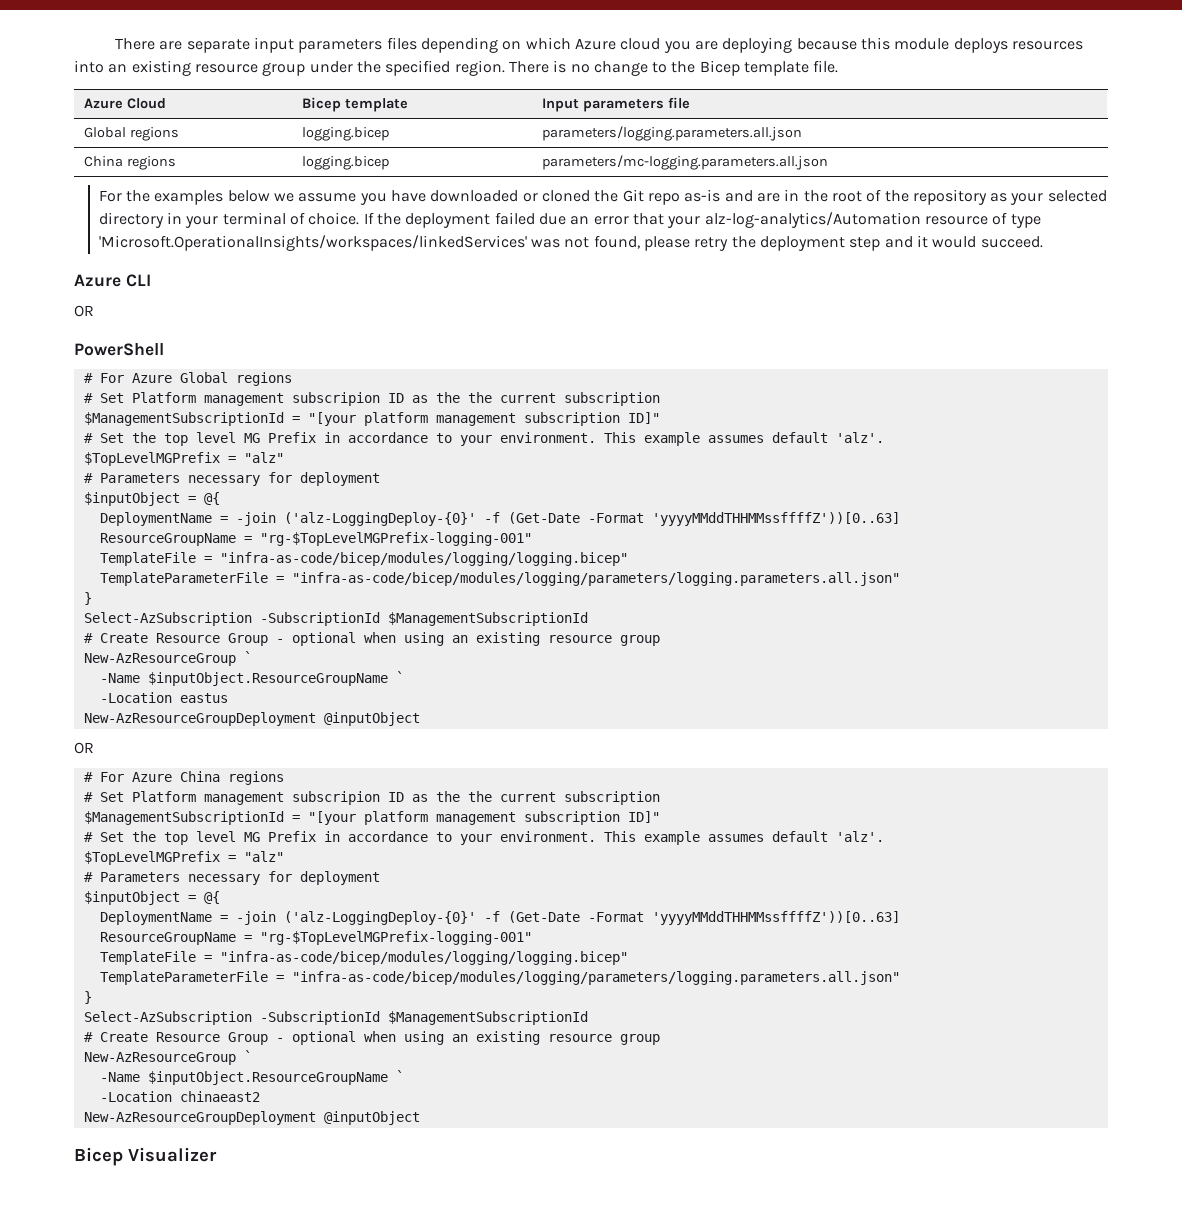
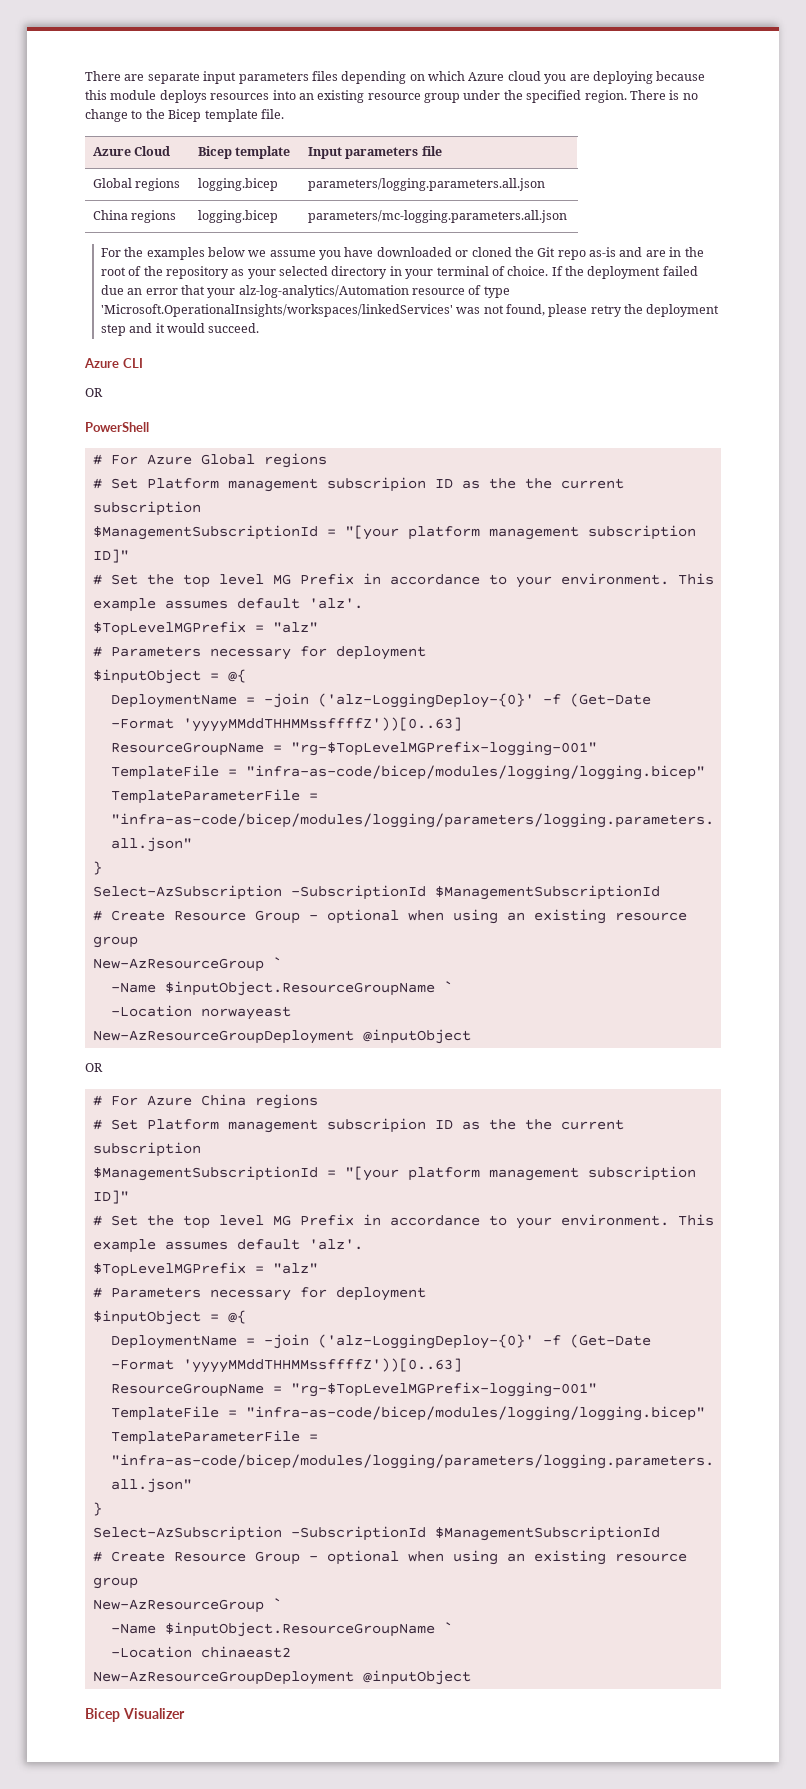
[179,693,228,703] eastus -> [200,1006,291,1020] norwayeast

